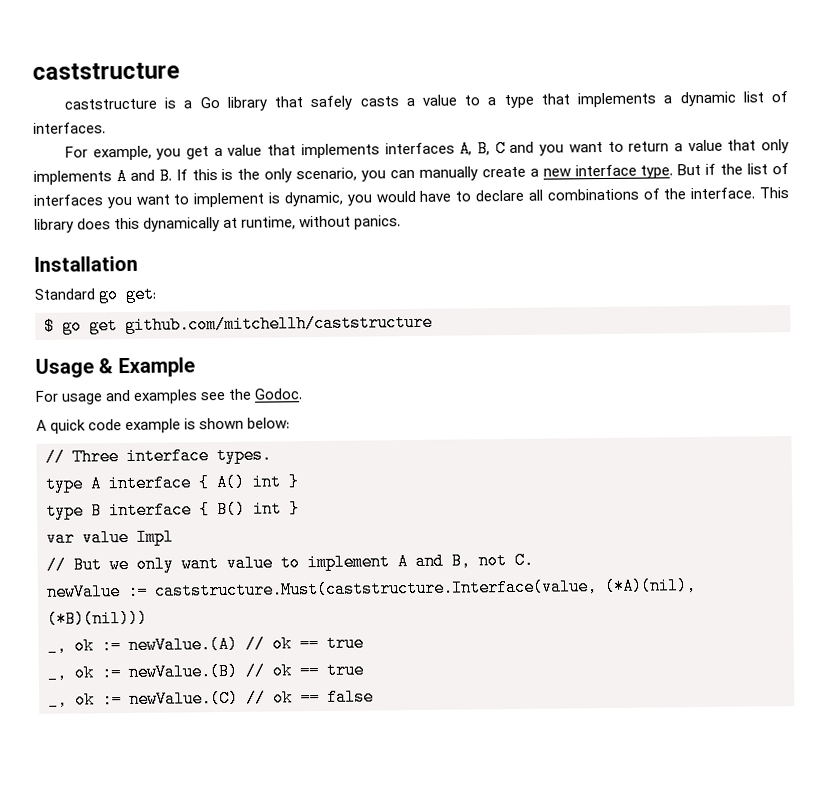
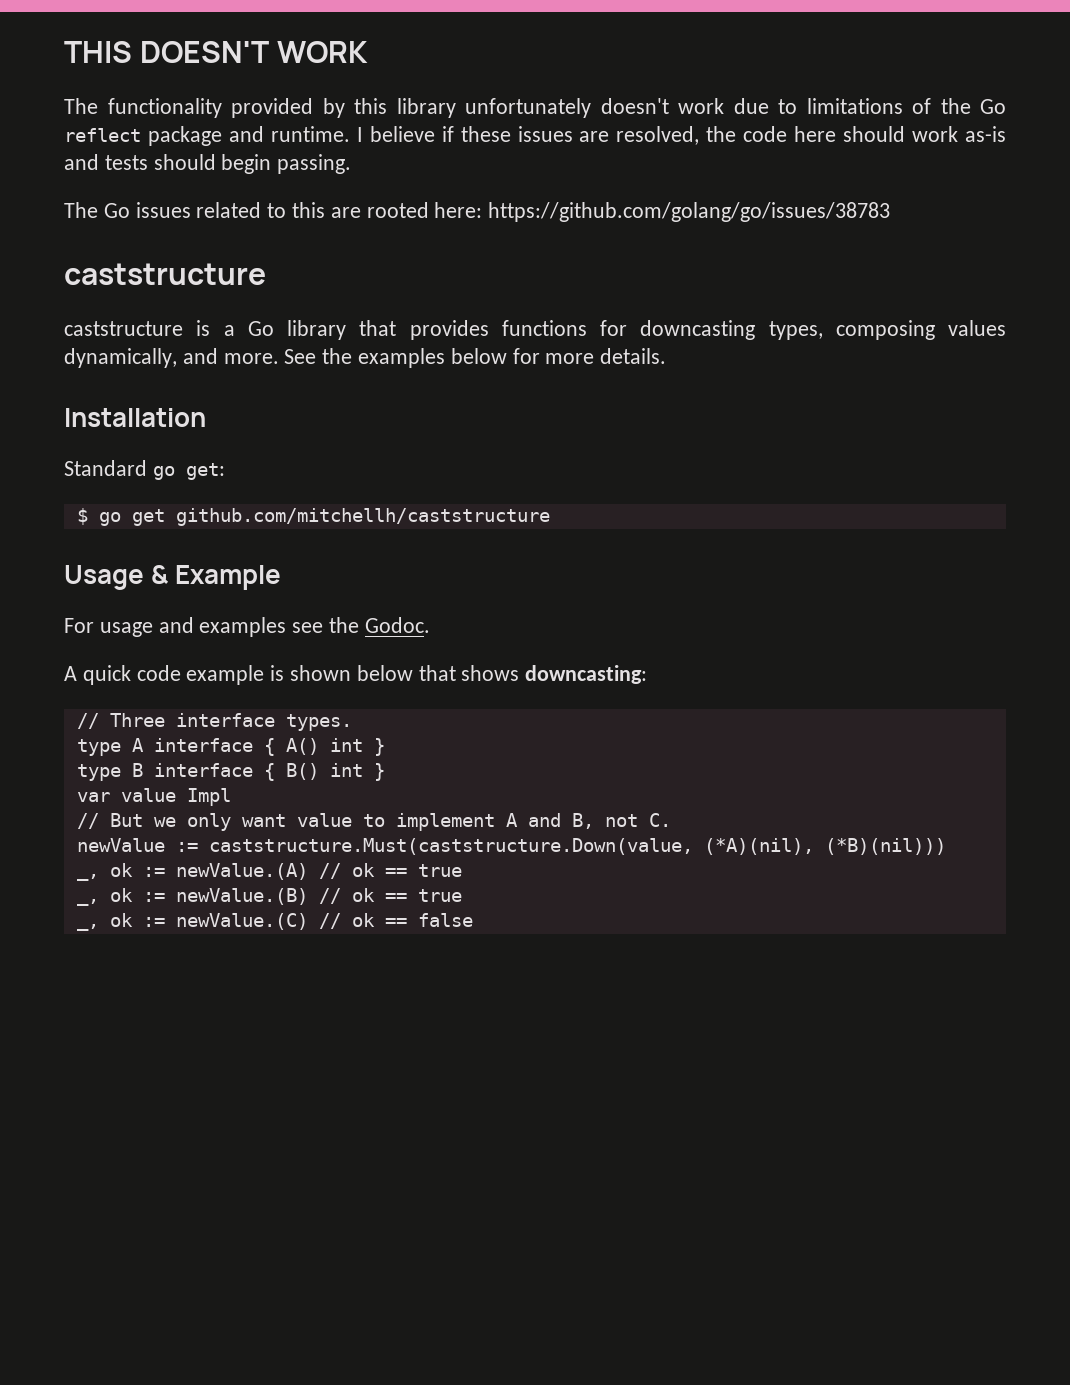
(32, 71) none -> [64,41,369,63] [64,98,1006,118] [64,126,1006,146] [64,154,352,174] [64,202,891,222] THIS DOESN'T WORK // The functionality provided by this library unfortunately doesn't work due to limitations of the Go reflect package and runtime. I believe if these issues are resolved, the code here should work as-is and tests should begin passing. // The Go issues related to this are rooted here: https://github.com/golang/go/issues/38783 //
[310,91,789,111] [33,122,106,134] [64,139,789,161] [33,163,789,186] [33,187,790,209] [34,215,402,233] safely casts a value to a type that implements a dynamic list of interfaces. // For example, you get a value that implements interfaces A, B, C and you want to return a value that only implements A and B. If this is the only scenario, you can manually create a new interface type. But if the list of interfaces you want to implement is dynamic, you would have to declare all combinations of the interface. This library does this dynamically at runtime, without panics. -> [409,320,1006,340] [64,348,667,368] provides functions for downcasting types, composing values dynamically, and more. See the examples below for more details.
[247,417,291,429] below: -> [356,665,648,684] below that shows downcasting:
[154,578,598,600] caststructure.Must(caststructure.Interface(value, -> [208,838,693,855] caststructure.Must(caststructure.Down(value,

